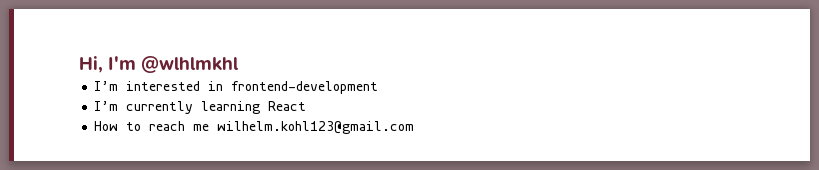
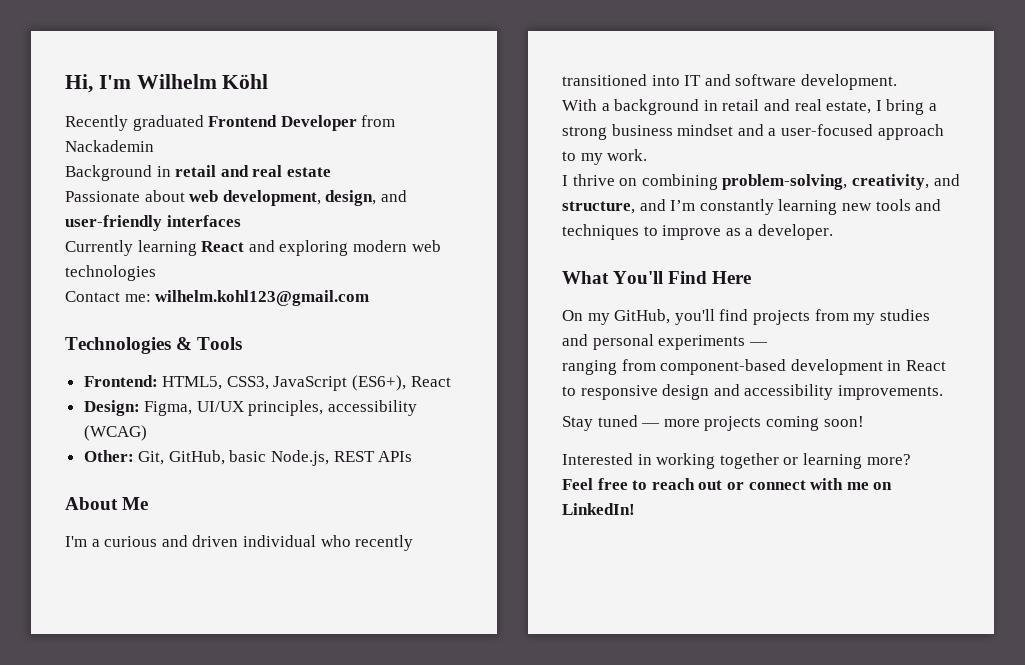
[141,56,240,73] [94,81,379,94] [94,101,307,114] [94,121,415,134] @wlhlmkhl // I’m interested in frontend-development // I’m currently learning React // How to reach me wilhelm.kohl123@gmail.com -> [136,74,269,89] [65,115,396,131] [65,140,154,152] [65,165,331,181] [65,190,407,206] [65,215,241,231] [65,240,441,256] [65,265,156,281] [65,290,370,306] [65,337,243,354] [83,375,451,391] [83,400,418,416] [83,425,147,441] [83,450,413,466] [65,497,149,510] [65,535,414,551] [562,74,897,90] [562,99,937,115] [562,124,944,140] [562,149,648,165] [562,174,960,190] [562,199,942,215] [562,224,833,240] [562,271,752,284] [562,309,930,325] [562,334,768,350] [562,359,946,375] [562,384,943,400] [562,415,864,431] [562,453,911,469] [562,478,893,490] [562,503,635,515] Wilhelm Köhl // Recently graduated Frontend Developer from Nackademin // Background in retail and real estate // Passionate about web development, design, and user-friendly interfaces // Currently learning React and exploring modern web technologies // Contact me: wilhelm.kohl123@gmail.com // Technologies & Tools // Frontend: HTML5, CSS3, JavaScript (ES6+), React // Design: Figma, UI/UX principles, accessibility (WCAG) // Other: Git, GitHub, basic Node.js, REST APIs // About Me // I'm a curious and driven individual who recently transitioned into IT and software development. // With a background in retail and real estate, I bring a strong business mindset and a user-focused approach to my work. // I thrive on combining problem-solving, creativity, and structure, and I’m constantly learning new tools and techniques to improve as a developer. // What You'll Find Here // On my GitHub, you'll find projects from my studies and personal experiments — // ranging from component-based development in React to responsive design and accessibility improvements. // Stay tuned — more projects coming soon! // Interested in working together or learning more? // Feel free to reach out or connect with me on LinkedIn!

